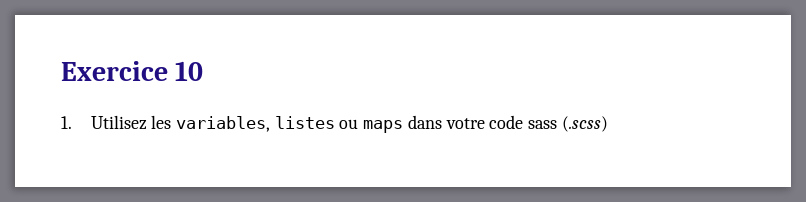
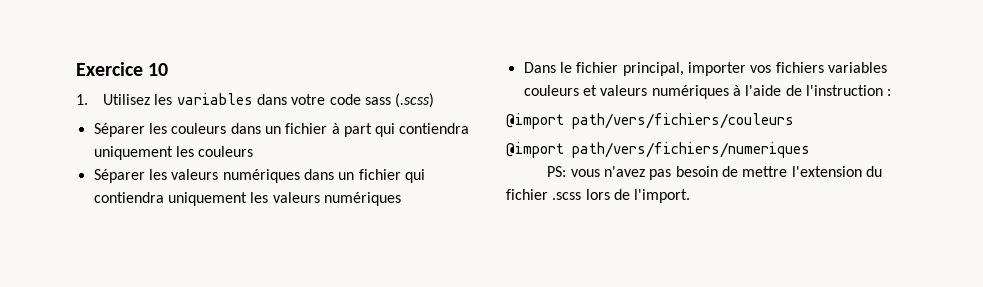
[175,116,404,133] variables, listes ou maps -> [176,93,253,105] variables
(608, 124) none -> [93,123,470,137] [93,146,254,160] [93,169,425,183] [93,192,401,206] [523,62,887,76] [523,85,892,99] [506,113,794,129] [506,142,810,158] [547,166,883,180] [506,189,691,203] // Séparer les couleurs dans un fichier à part qui contiendra uniquement les couleurs // Séparer les valeurs numériques dans un fichier qui contiendra uniquement les valeurs numériques // Dans le fichier principal, importer vos fichiers variables couleurs et valeurs numériques à l'aide de l'instruction : // @import path/vers/fichiers/couleurs // @import path/vers/fichiers/numeriques // PS: vous n'avez pas besoin de mettre l'extension du fichier .scss lors de l'import.

